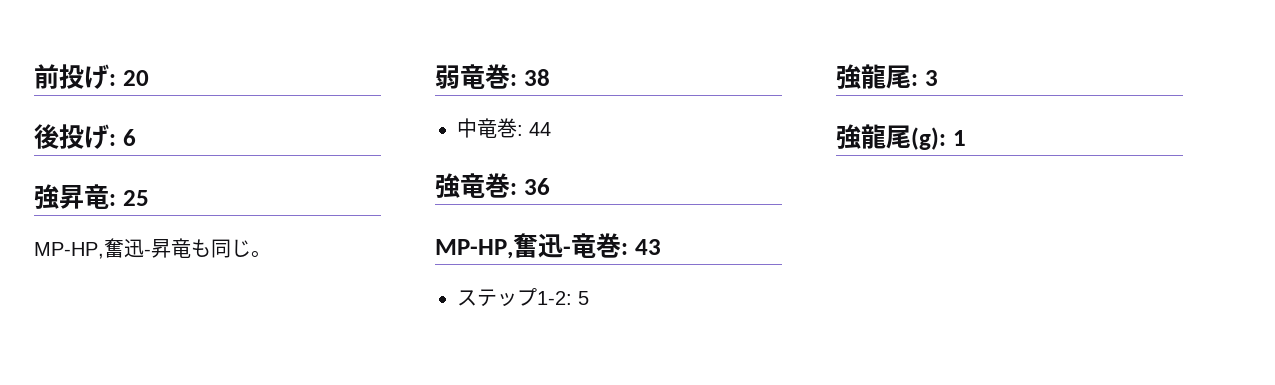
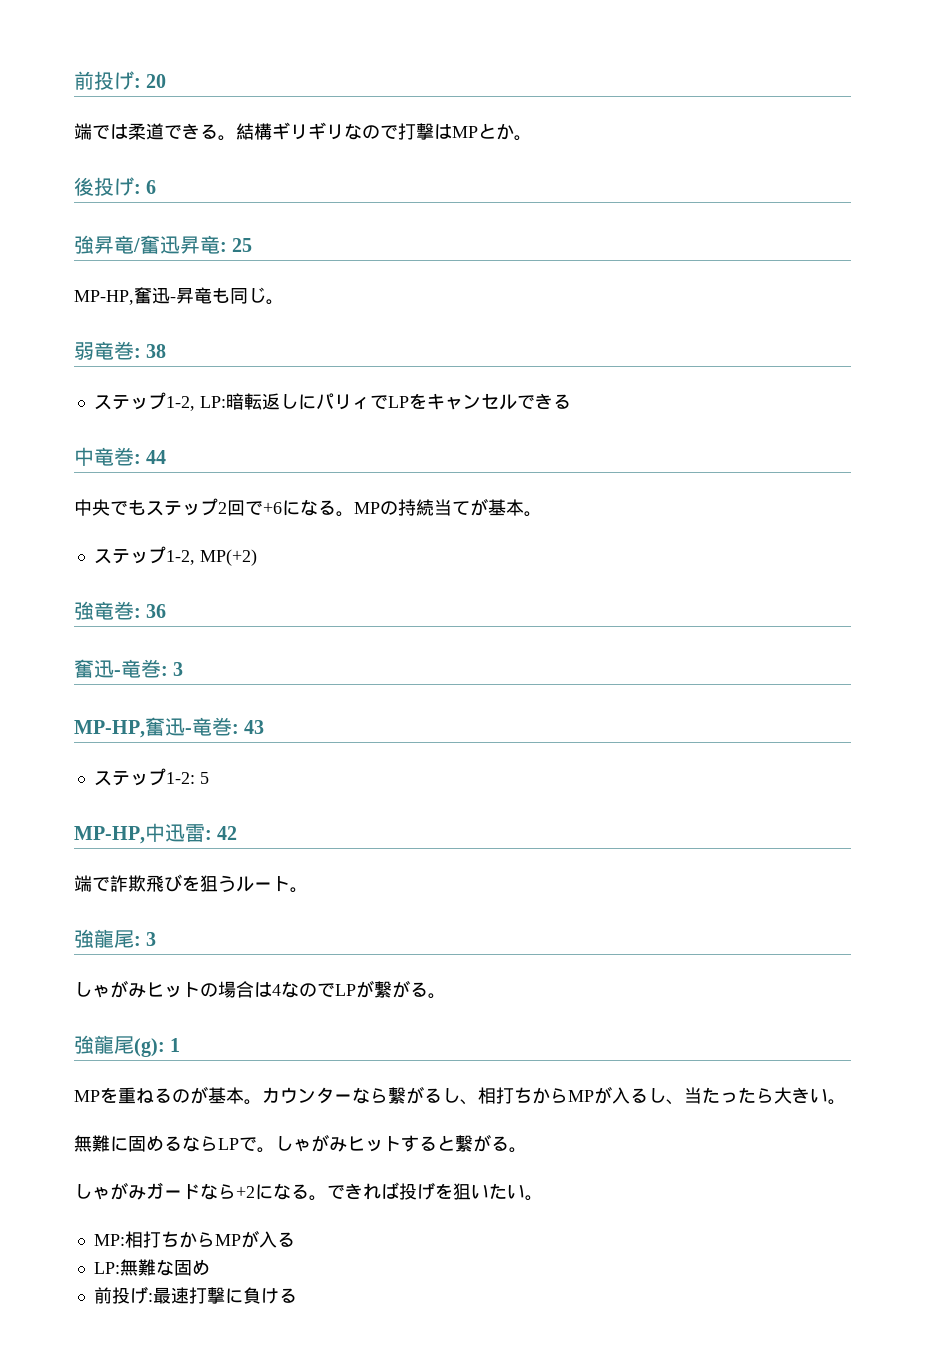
(149, 78) none -> [74,122,532,141] // 端では柔道できる。結構ギリギリなので打撃はMPとか。
(109, 196) none -> [133,235,220,254] /奮迅昇竜
[457,118,551,138] 中竜巻: 44 -> [93,392,571,411] [74,447,167,466] [74,498,542,517] [93,546,257,566] ステップ1-2, LP:暗転返しにパリィでLPをキャンセルできる // 中竜巻: 44 // 中央でもステップ2回で+6になる。MPの持続当てが基本。 // ステップ1-2, MP(+2)
(550, 186) none -> [74,659,184,678] // 奮迅-竜巻: 3
[836,64,938,89] [836,124,966,150] 強龍尾: 3 // 強龍尾(g): 1 -> [74,823,238,844] [74,874,308,893] [74,929,157,949] [74,980,446,999] [74,1035,181,1057] [74,1086,846,1105] [74,1134,527,1153] [74,1182,543,1201] [93,1230,295,1248] [93,1259,210,1276] [93,1286,297,1304] MP-HP,中迅雷: 42 // 端で詐欺飛びを狙うルート。 // 強龍尾: 3 // しゃがみヒットの場合は4なのでLPが繋がる。 // 強龍尾(g): 1 // MPを重ねるのが基本。カウンターなら繋がるし、相打ちからMPが入るし、当たったら大きい。 // 無難に固めるならLPで。しゃがみヒットすると繋がる。 // しゃがみガードなら+2になる。できれば投げを狙いたい。 // MP:相打ちからMPが入る // LP:無難な固め // 前投げ:最速打撃に負ける

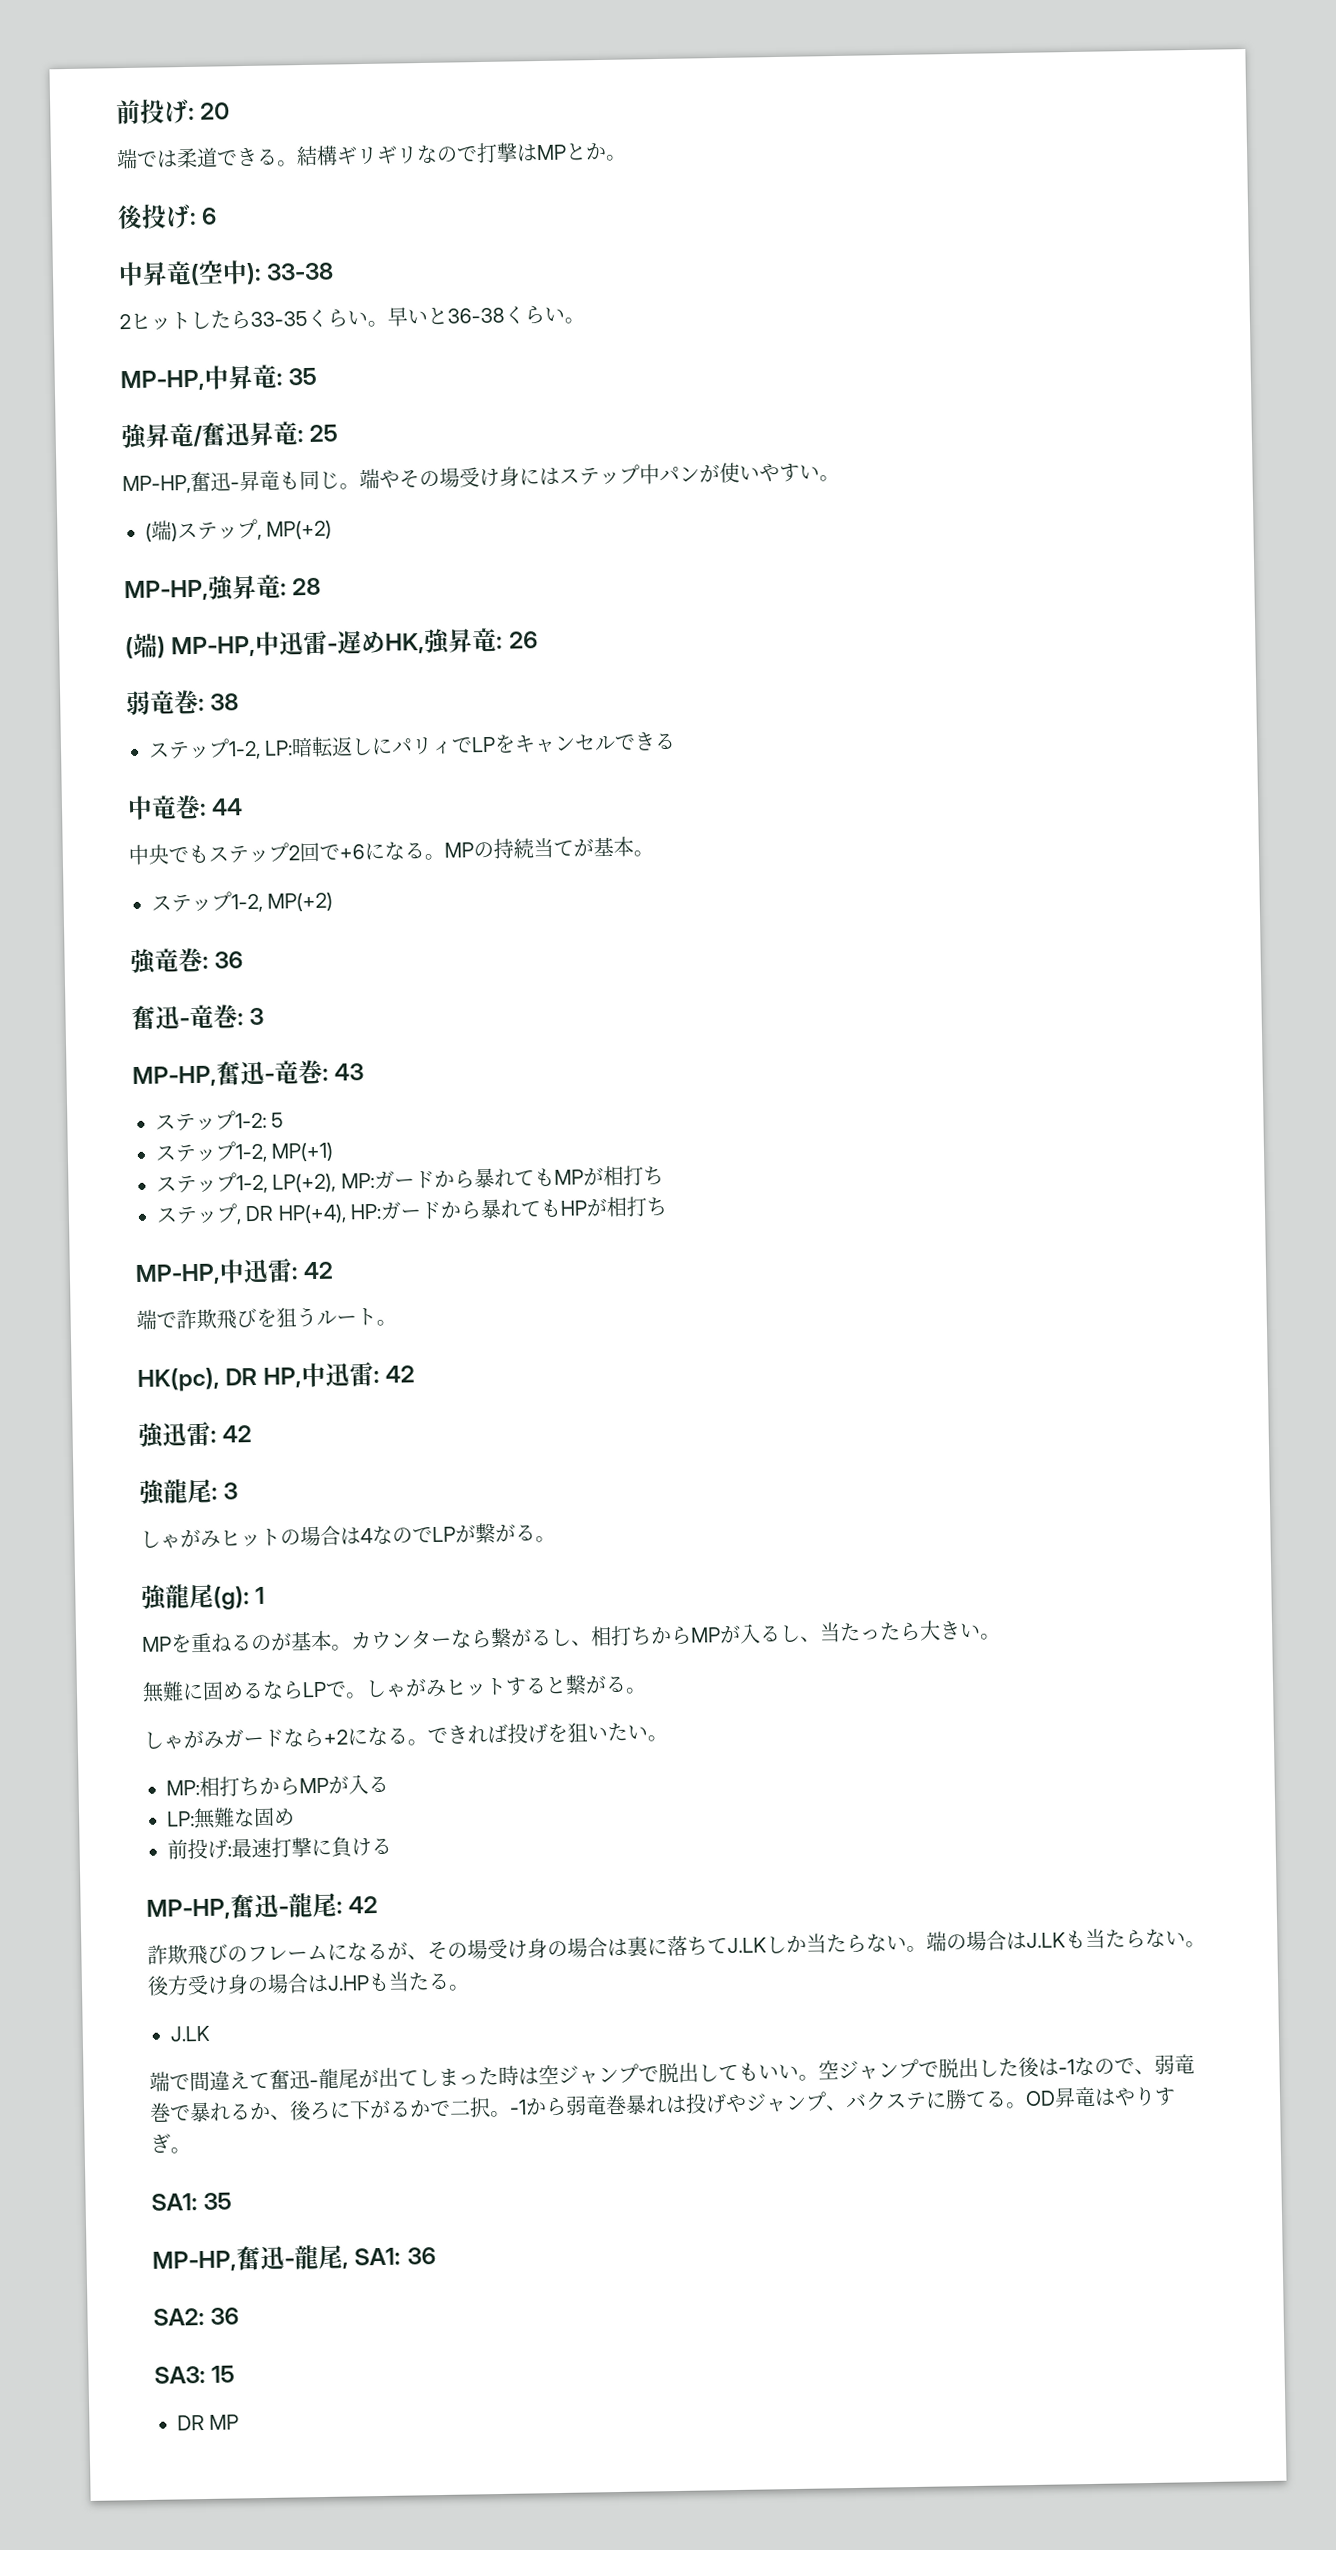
(157, 187) none -> [118,259,335,287] [119,304,585,331] [120,364,318,393] // 中昇竜(空中): 33-38 // 2ヒットしたら33-35くらい。早いと36-38くらい。 // MP-HP,中昇竜: 35
(284, 302) none -> [359,462,840,490] [145,518,333,542] [124,574,322,603] [125,627,538,660] 端やその場受け身にはステップ中パンが使いやすい。 // (端)ステップ, MP(+2) // MP-HP,強昇竜: 28 // (端) MP-HP,中迅雷-遅めHK,強昇竜: 26
(209, 778) none -> [155,1141,335,1163] [156,1165,664,1194] [156,1196,669,1225] // ステップ1-2, MP(+1) // ステップ1-2, LP(+2), MP:ガードから暴れてもMPが相打ち // ステップ, DR HP(+4), HP:ガードから暴れてもHPが相打ち
(308, 890) none -> [137,1361,416,1392] [138,1421,253,1449] // HK(pc), DR HP,中迅雷: 42 // 強迅雷: 42
(297, 1295) none -> [146,1892,379,1921] [147,1928,1206,1965] [147,1971,470,1996] [170,2025,210,2042] [149,2054,1195,2092] [149,2086,1176,2123] [150,2133,191,2154] [151,2192,233,2211] [152,2244,436,2273] [153,2307,240,2326] [154,2365,236,2384] [177,2414,240,2431] // MP-HP,奮迅-龍尾: 42 // 詐欺飛びのフレームになるが、その場受け身の場合は裏に落ちてJ.LKしか当たらない。端の場合はJ.LKも当たらない。後方受け身の場合はJ.HPも当たる。 // J.LK // 端で間違えて奮迅-龍尾が出てしまった時は空ジャンプで脱出してもいい。空ジャンプで脱出した後は-1なので、弱竜巻で暴れるか、後ろに下がるかで二択。-1から弱竜巻暴れは投げやジャンプ、バクステに勝てる。OD昇竜はやりすぎ。 // SA1: 35 // MP-HP,奮迅-龍尾, SA1: 36 // SA2: 36 // SA3: 15 // DR MP

